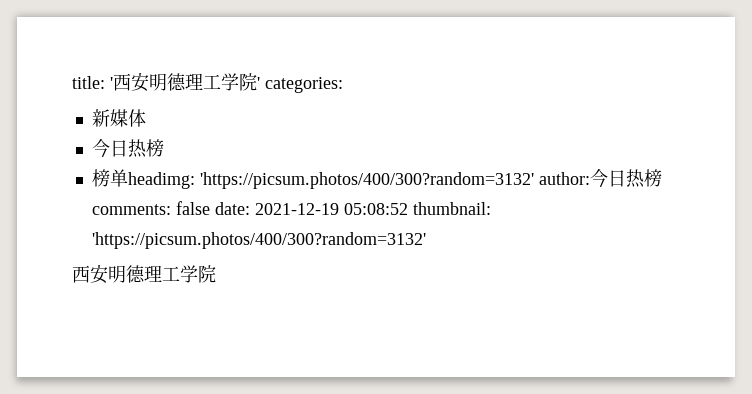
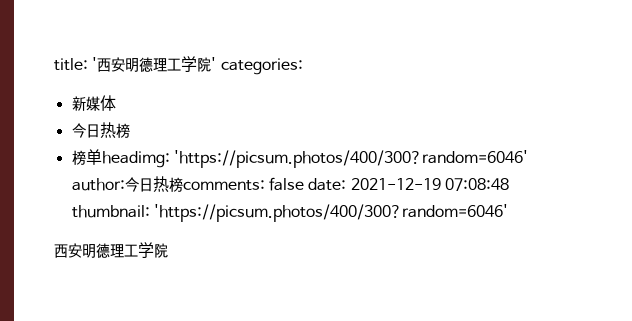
[199,172,534,189] 'https://picsum.photos/400/300?random=3132' -> [173,150,528,168] 'https://picsum.photos/400/300?random=6046'
[343,202,491,215] [91,232,426,249] 05:08:52 thumbnail: 'https://picsum.photos/400/300?random=3132' -> [444,178,509,191] [71,204,508,222] 07:08:48 thumbnail: 'https://picsum.photos/400/300?random=6046'

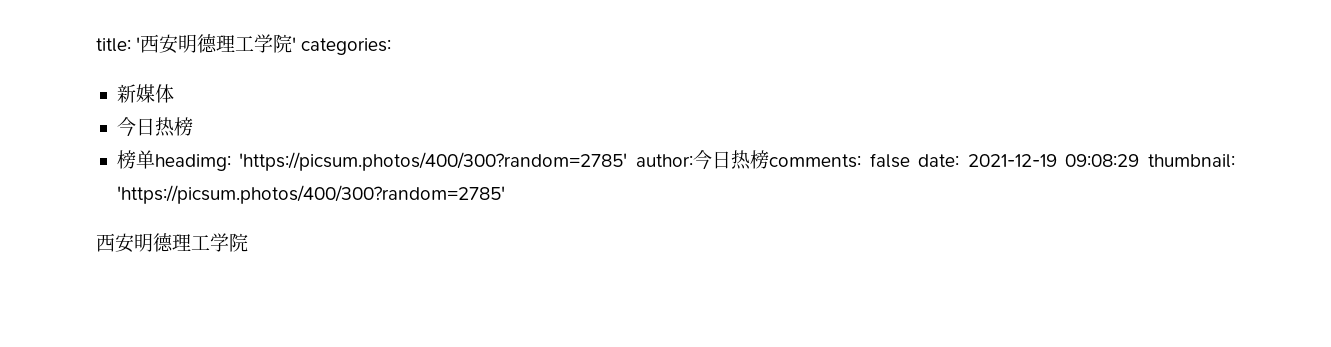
[173,150,528,168] 'https://picsum.photos/400/300?random=6046' -> [239,152,628,171] 'https://picsum.photos/400/300?random=2785'
[444,178,509,191] [71,204,508,222] 07:08:48 thumbnail: 'https://picsum.photos/400/300?random=6046' -> [1065,154,1235,168] [116,185,505,204] 09:08:29 thumbnail: 'https://picsum.photos/400/300?random=2785'

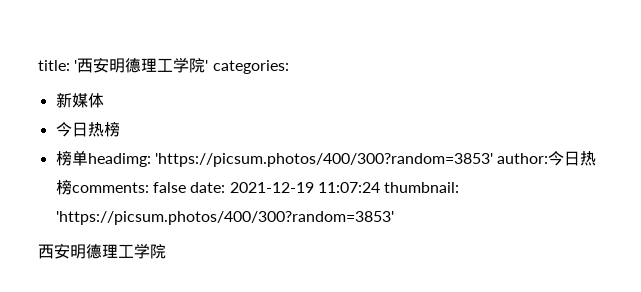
[239,152,628,171] 'https://picsum.photos/400/300?random=2785' -> [154,153,493,167] 'https://picsum.photos/400/300?random=3853'
[1065,154,1235,168] [116,185,505,204] 09:08:29 thumbnail: 'https://picsum.photos/400/300?random=2785' -> [317,182,460,193] [55,211,394,225] 11:07:24 thumbnail: 'https://picsum.photos/400/300?random=3853'

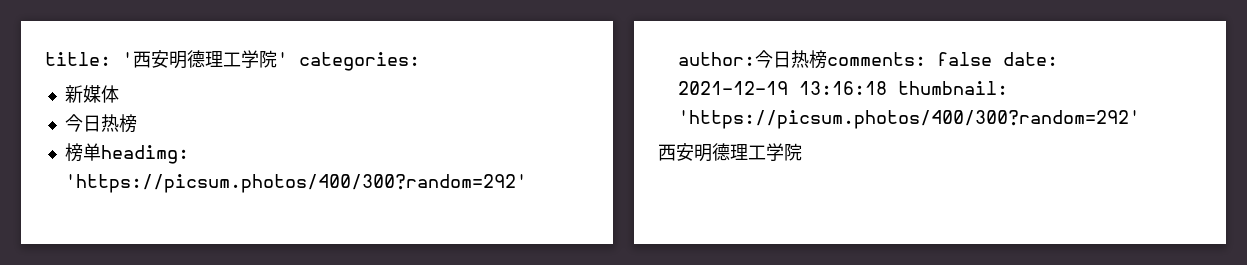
[154,153,493,167] 'https://picsum.photos/400/300?random=3853' -> [64,174,527,193] 'https://picsum.photos/400/300?random=292'
[317,182,460,193] [55,211,394,225] 11:07:24 thumbnail: 'https://picsum.photos/400/300?random=3853' -> [798,81,1008,95] [677,110,1140,129] 13:16:18 thumbnail: 'https://picsum.photos/400/300?random=292'

